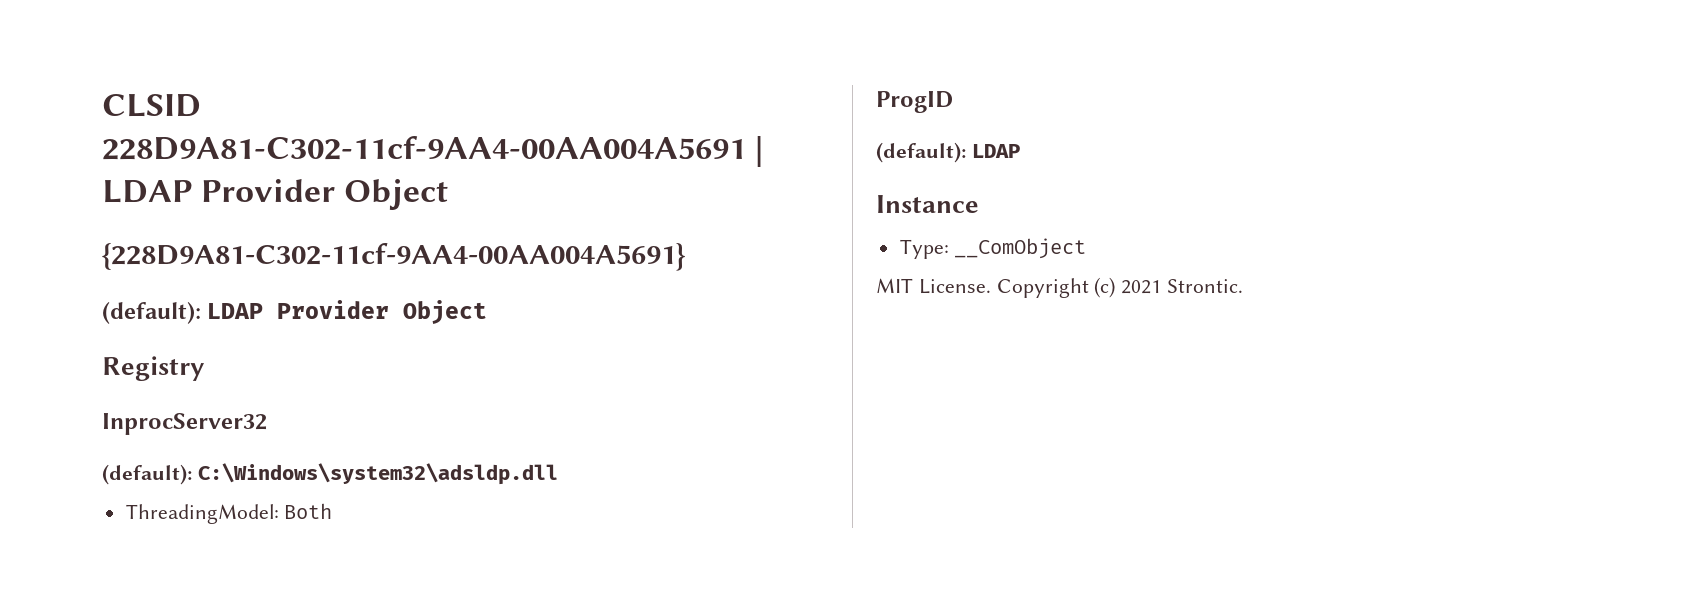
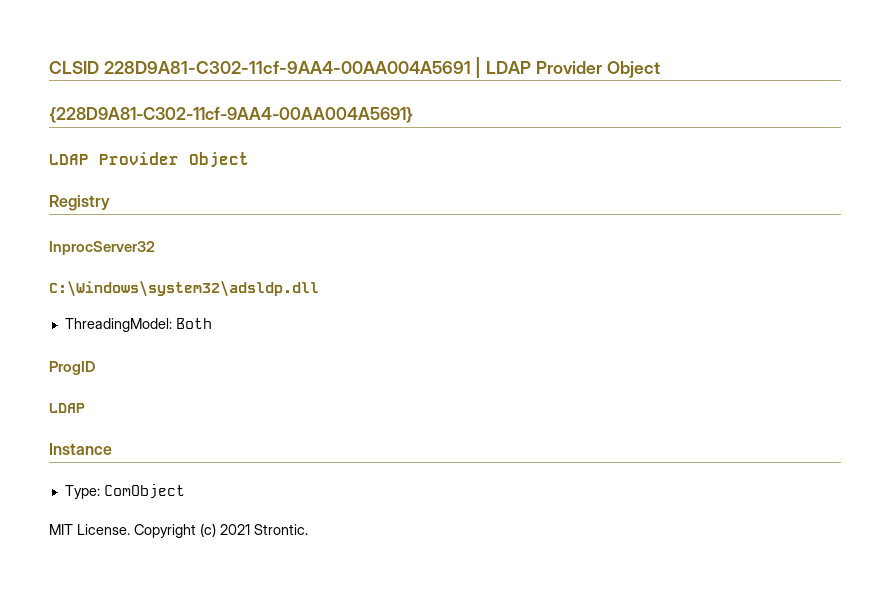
[102,302,201,324] (default): -> (413, 115) none
[102,464,192,485] (default): -> (155, 248) none
[876,142,966,163] (default): -> (95, 368) none
[954,238,1087,259] __ComObject -> [103,484,185,499] ComObject

